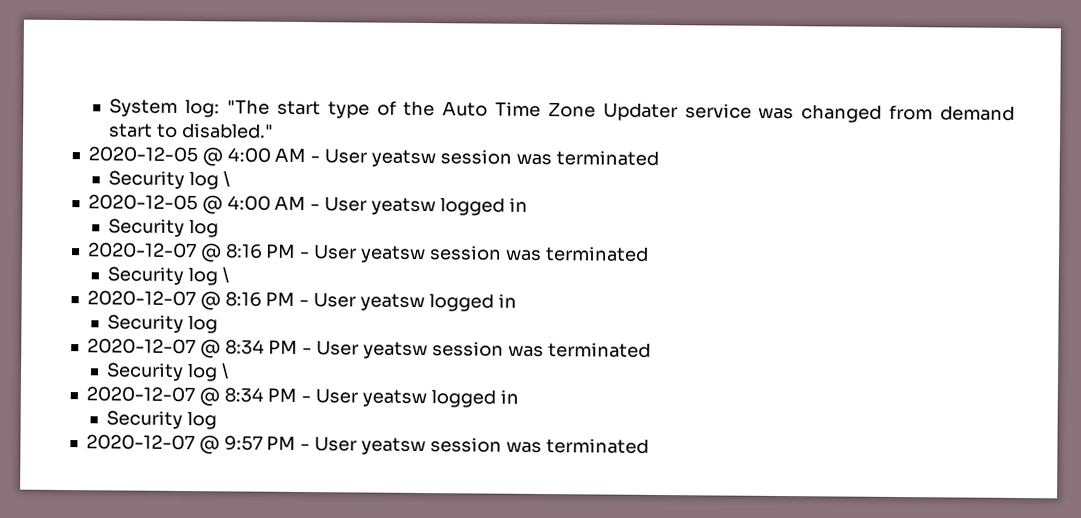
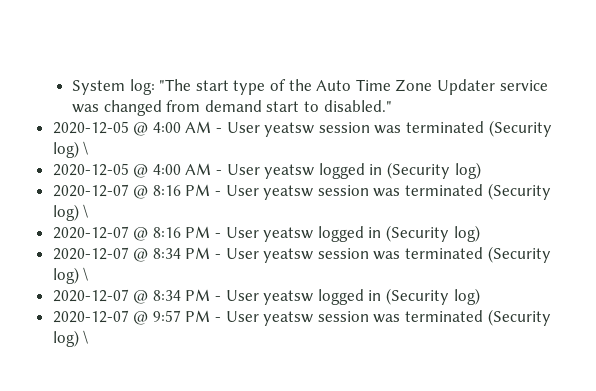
[108,170,220,190] // Security log -> [488,120,552,137] [52,141,79,158] (Security log)
[108,218,220,238] // Security log -> [387,162,481,179] (Security log)
[107,266,219,286] // Security log -> [487,183,551,200] [52,204,79,221] (Security log)
[107,314,219,334] // Security log -> [386,225,480,242] (Security log)
[106,362,219,382] // Security log -> [487,246,551,263] [52,267,79,284] (Security log)
[106,410,218,430] // Security log -> [386,288,480,305] (Security log)
(649, 446) none -> [487,309,551,326] [52,330,89,347] (Security log) \

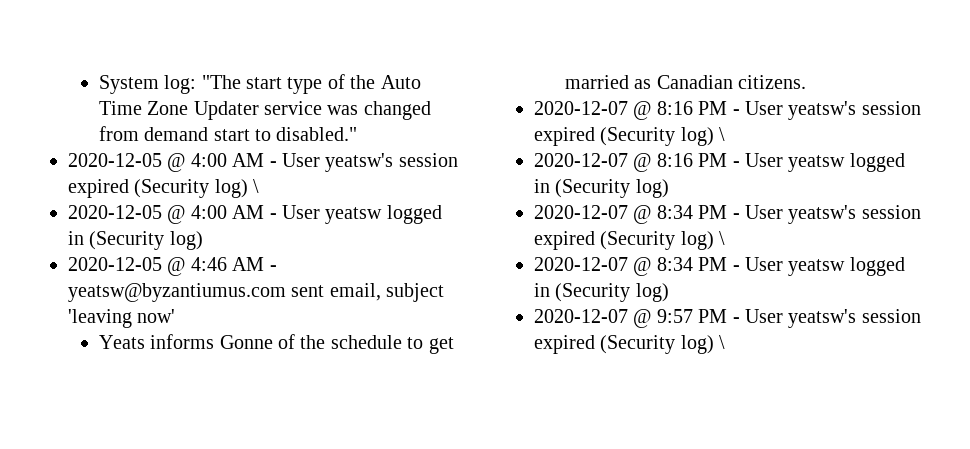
[264,121,485,137] yeatsw session was terminated -> [325,153,458,172] [68,179,129,198] yeatsw's session expired
[52,184,484,200] // 2020-12-07 @ 8:16 PM - User yeatsw session was terminated -> [68,257,277,276] [68,283,445,302] [68,309,176,328] [98,334,454,354] [564,75,806,89] [534,101,921,120] [534,127,595,146] // 2020-12-05 @ 4:46 AM - yeatsw@byzantiumus.com sent email, subject 'leaving now' // Yeats informs Gonne of the schedule to get married as Canadian citizens. // 2020-12-07 @ 8:16 PM - User yeatsw's session expired
[263,247,484,263] yeatsw session was terminated -> [788,205,921,224] [534,231,595,250] yeatsw's session expired
[263,310,484,326] yeatsw session was terminated -> [788,309,921,328] [534,335,595,354] yeatsw's session expired

